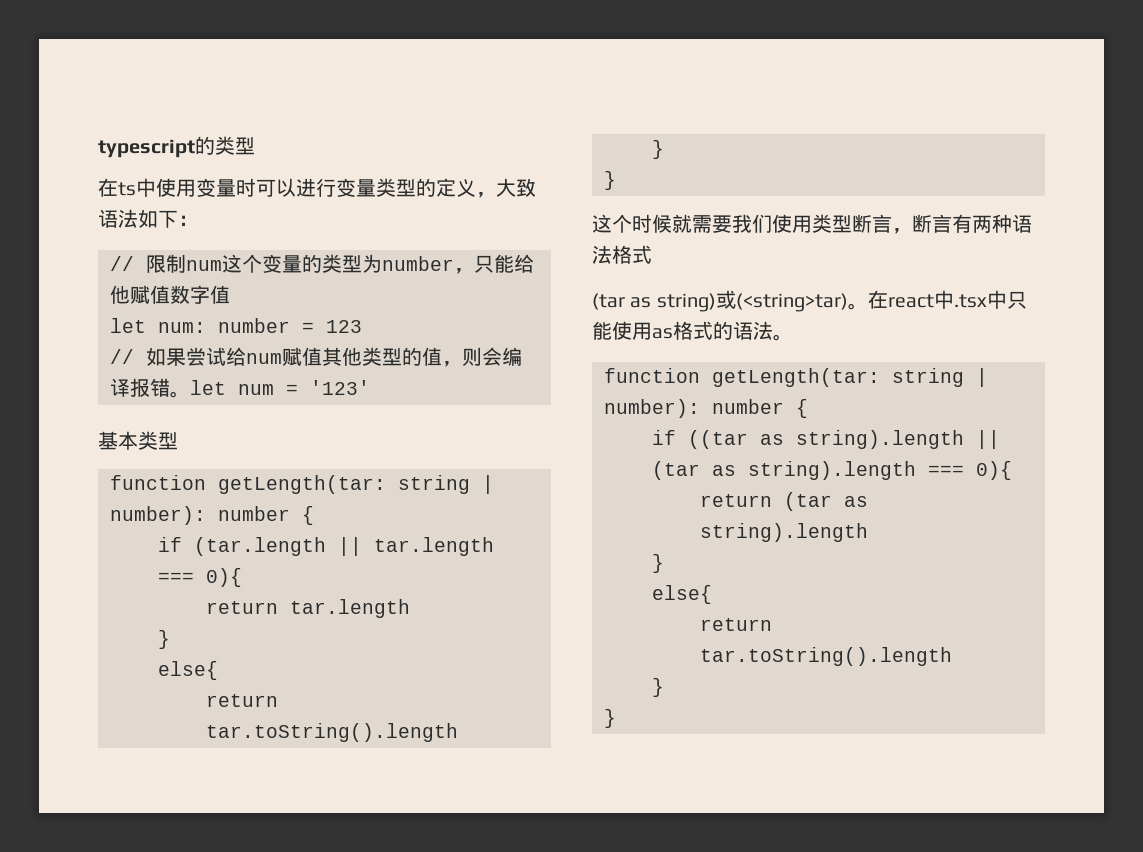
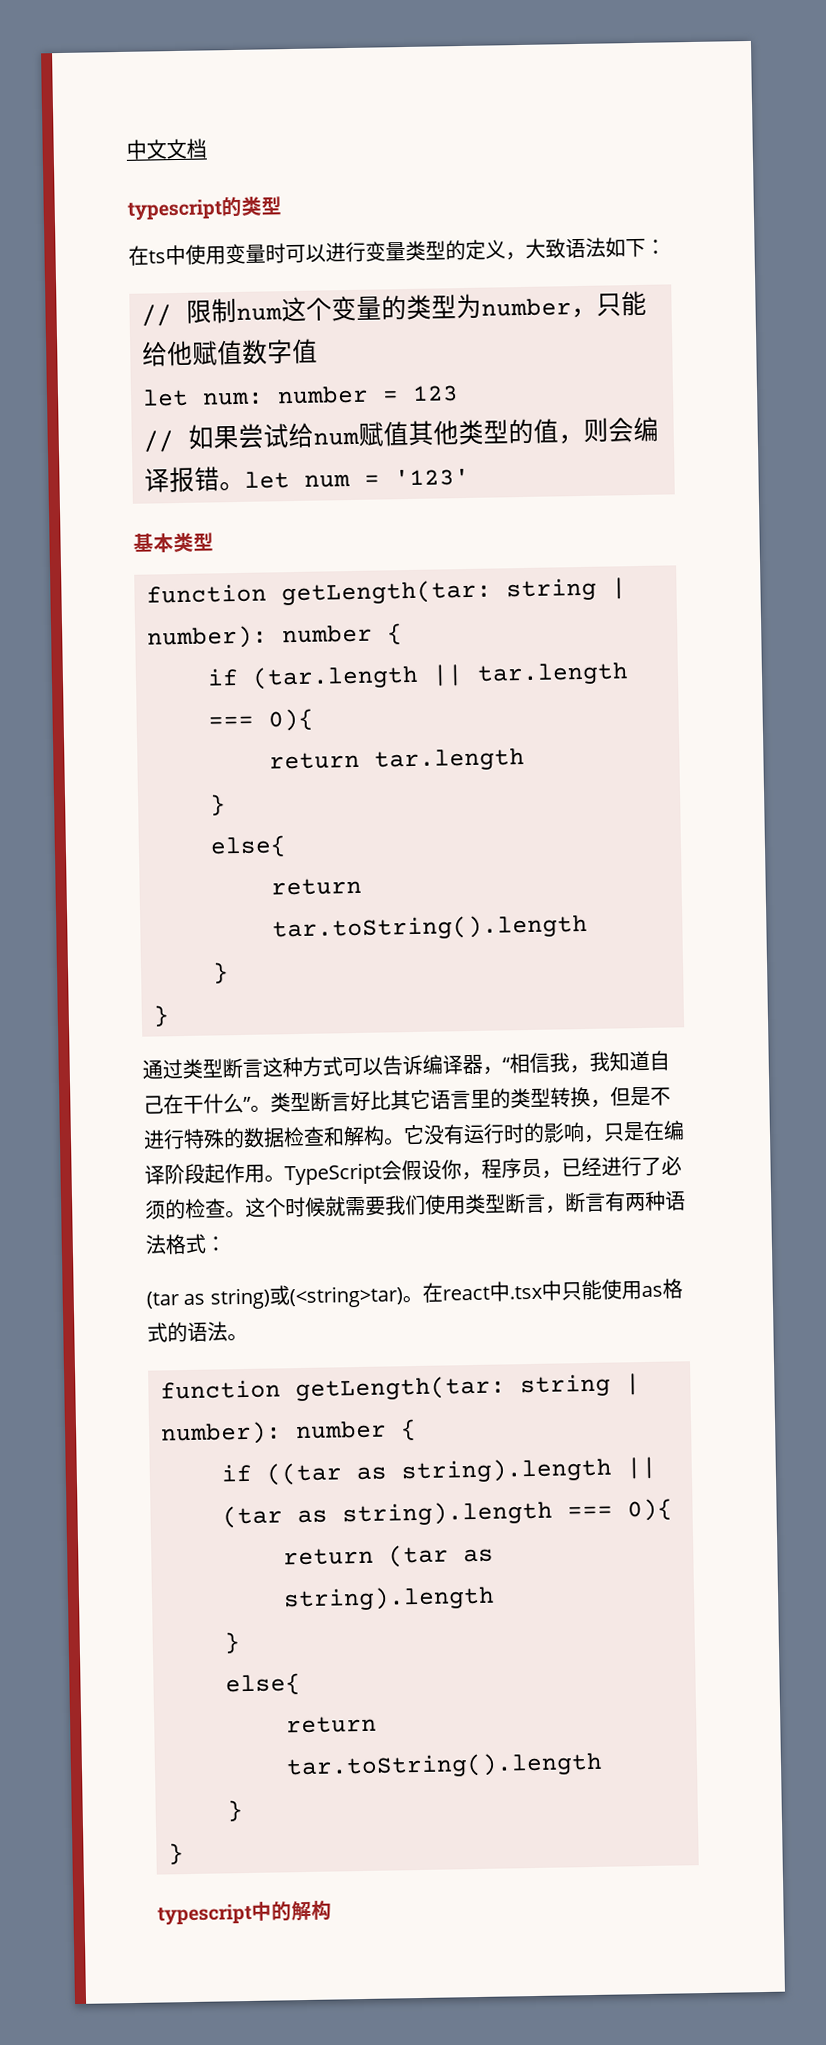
(98, 148) none -> [126,138,207,160] 中文文档 //
(616, 180) none -> [142,1050,670,1080] [143,1086,671,1115] [143,1120,685,1150] [144,1155,682,1186] [145,1198,246,1220] 通过类型断言这种方式可以告诉编译器，“相信我，我知道自己在干什么”。类型断言好比其它语言里的类型转换，但是不进行特殊的数据检查和解构。它没有运行时的影响，只是在编译阶段起作用。TypeScript会假设你，程序员，已经进行了必须的检查。
(652, 254) none -> [205,1236,226,1252] ：
(616, 718) none -> [157,1900,332,1926] // typescript中的解构

